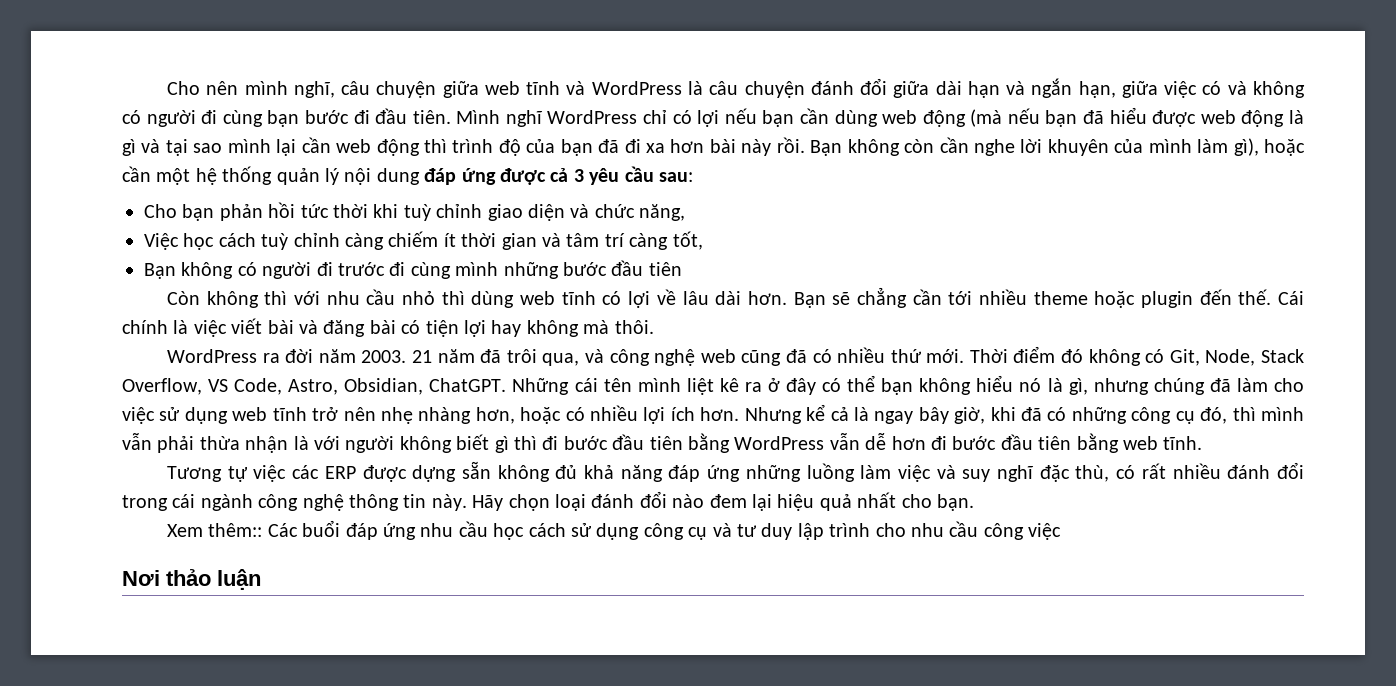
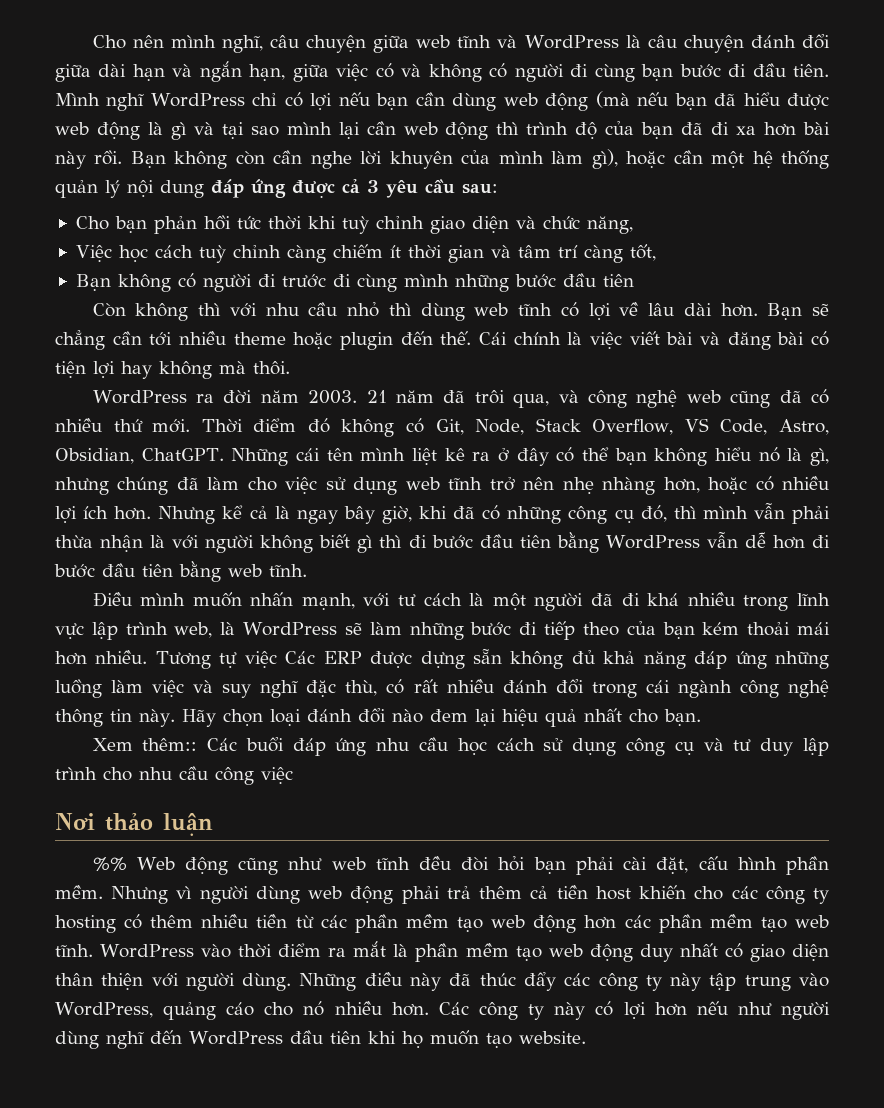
(1203, 443) none -> [92,592,830,611] [55,621,830,640] [55,650,148,665] Điều mình muốn nhấn mạnh, với tư cách là một người đã đi khá nhiều trong lĩnh vực lập trình web, là WordPress sẽ làm những bước đi tiếp theo của bạn kém thoải mái hơn nhiều.
[292,465,320,479] các -> [285,651,316,664] Các
(261, 579) none -> [92,856,829,875] [55,885,830,904] [55,914,830,933] [55,941,829,962] [55,972,829,991] [55,1001,830,1020] [55,1030,586,1049] // %% Web động cũng như web tĩnh đều đòi hỏi bạn phải cài đặt, cấu hình phần mềm. Nhưng vì người dùng web động phải trả thêm cả tiền host khiến cho các công ty hosting có thêm nhiều tiền từ các phần mềm tạo web động hơn các phần mềm tạo web tĩnh. WordPress vào thời điểm ra mắt là phần mềm tạo web động duy nhất có giao diện thân thiện với người dùng. Những điều này đã thúc đẩy các công ty này tập trung vào WordPress, quảng cáo cho nó nhiều hơn. Các công ty này có lợi hơn nếu như người dùng nghĩ đến WordPress đầu tiên khi họ muốn tạo website.

